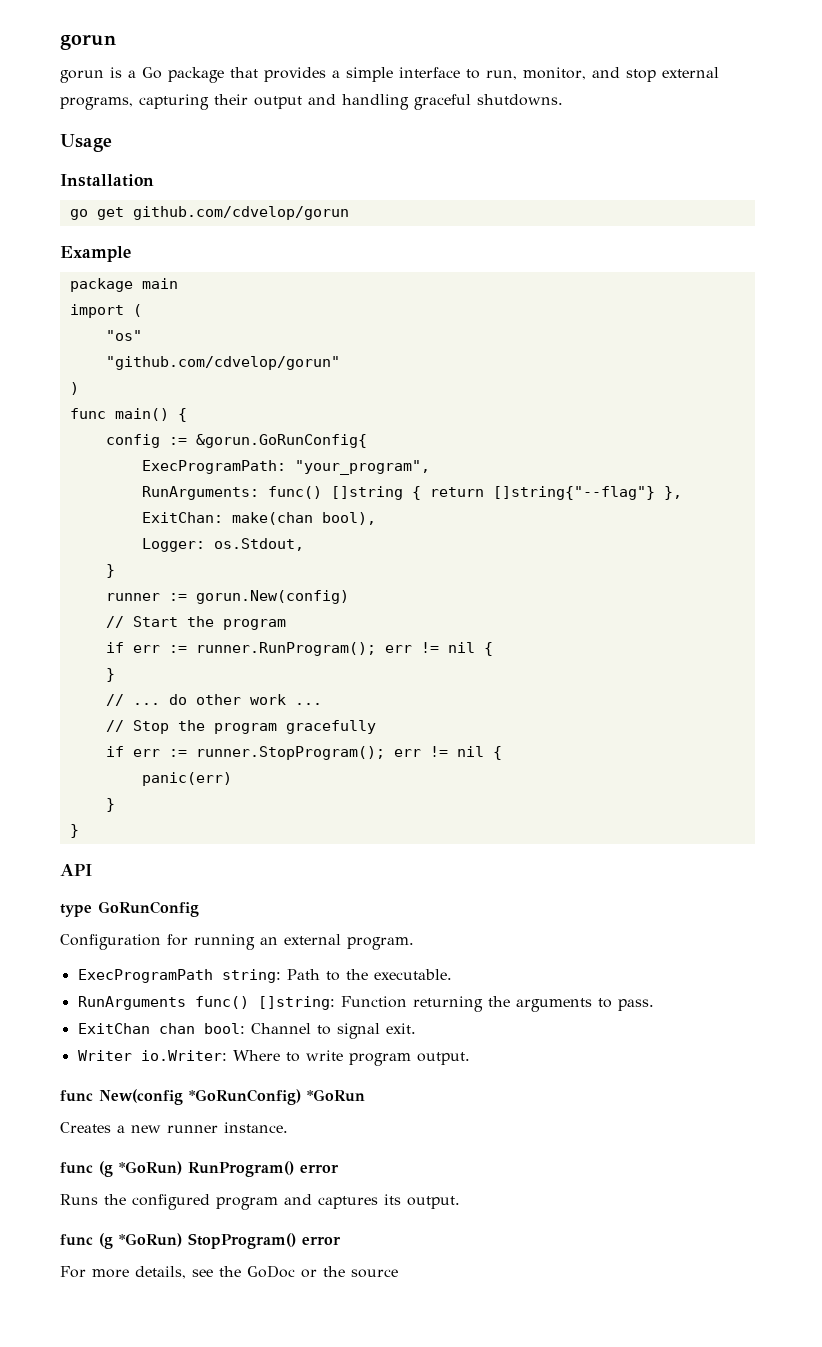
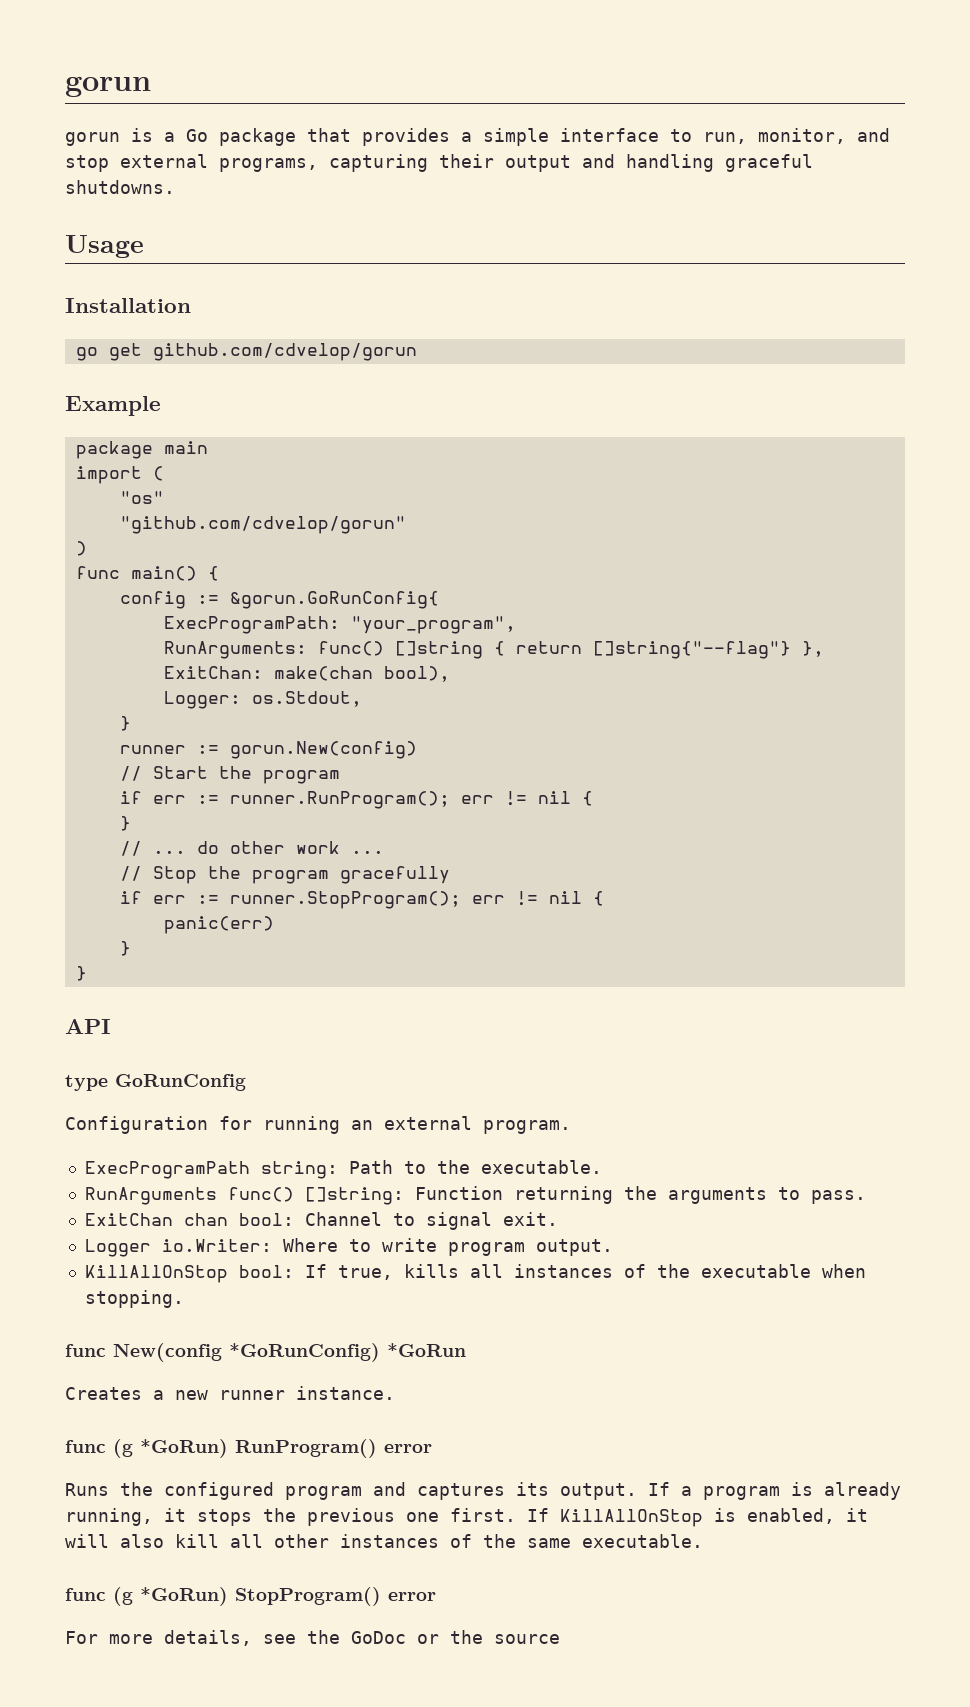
[77,1050,132,1061] Writer -> [84,1239,151,1257] Logger
(470, 1058) none -> [84,1264,866,1283] [84,1290,184,1308] // KillAllOnStop bool: If true, kills all instances of the executable when stopping.
(460, 1202) none -> [648,1482,901,1500] [65,1508,868,1527] [65,1534,703,1548] If a program is already running, it stops the previous one first. If KillAllOnStop is enabled, it will also kill all other instances of the same executable.

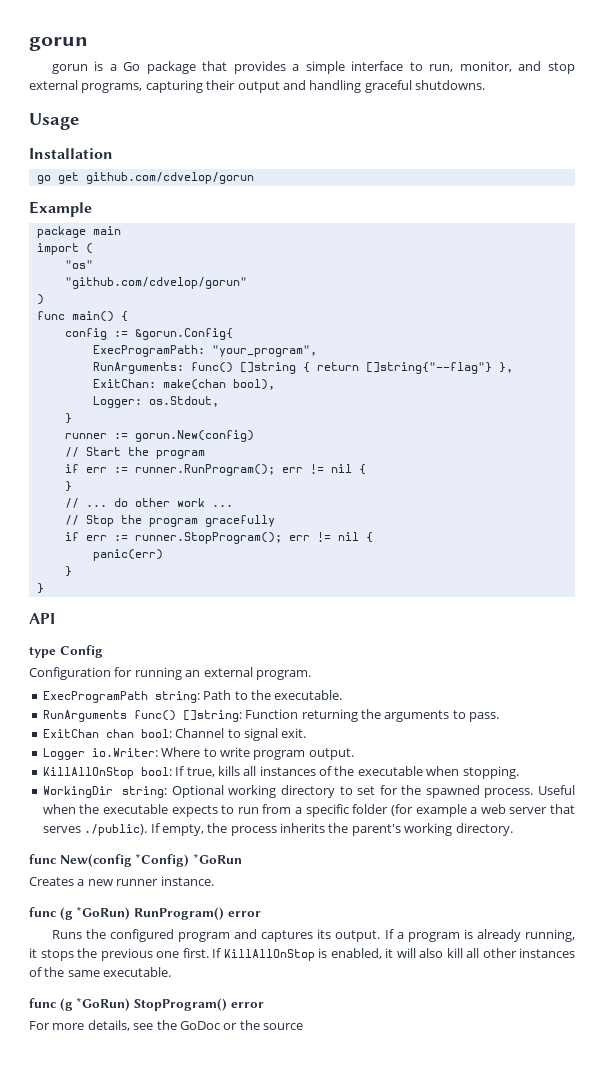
[229,591,439,609] &gorun.GoRunConfig{ -> [134,328,233,340] &gorun.Config{
[115,1074,246,1091] GoRunConfig -> [59,645,103,658] Config
(184, 1299) none -> [42,785,575,798] [42,804,576,817] [42,823,513,836] // WorkingDir string: Optional working directory to set for the spawned process. Useful when the executable expects to run from a specific folder (for example a web server that serves ./public). If empty, the process inherits the parent's working directory.
[229,1343,380,1362] *GoRunConfig) -> [135,854,190,867] *Config)

